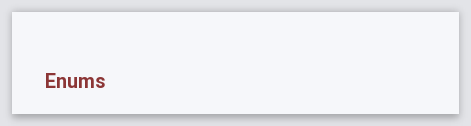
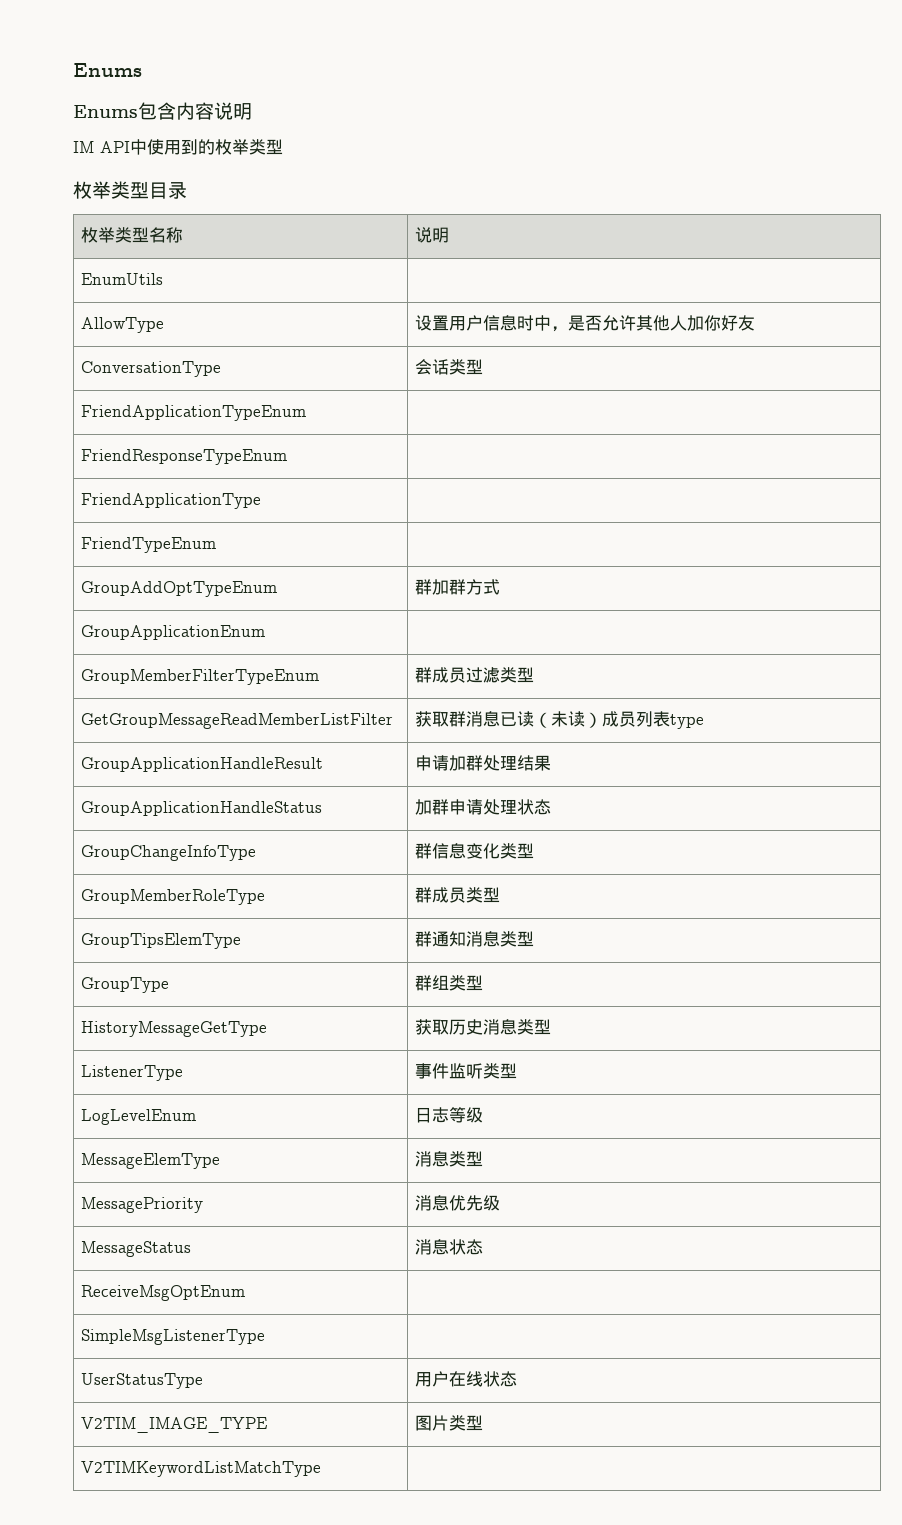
[45,73,105,88] Enums -> [73,63,142,77] [73,102,252,120] [73,139,283,155] [73,181,187,199] [81,227,184,243] [415,227,450,243] [81,273,164,285] [81,317,165,333] [415,315,756,332] [81,361,222,377] [415,359,484,375] [81,405,307,421] [81,449,288,465] [81,493,262,509] [81,537,217,553] [81,581,278,597] [415,579,501,595] [81,625,266,640] [81,669,320,685] [415,667,535,683] [81,713,394,729] [415,711,705,729] [81,757,324,772] [415,755,552,771] [81,801,323,816] [415,799,552,815] [81,845,257,861] [415,843,535,859] [81,889,266,905] [415,887,501,903] [81,933,242,949] [415,931,535,947] [81,977,170,993] [415,975,484,991] [81,1021,268,1037] [415,1019,552,1035] [81,1065,184,1081] [415,1063,518,1079] [81,1109,197,1125] [415,1107,484,1123] [81,1153,221,1169] [415,1151,484,1167] [81,1197,204,1213] [415,1195,501,1211] [81,1241,192,1257] [415,1239,484,1255] [81,1285,246,1301] [81,1329,266,1345] [81,1373,204,1389] [415,1371,518,1387] [81,1417,268,1433] [415,1415,484,1431] [81,1461,322,1477] Enums // Enums包含内容说明 // IM API中使用到的枚举类型 // 枚举类型目录 // 枚举类型名称 | 说明 // EnumUtils | // AllowType | 设置用户信息时中，是否允许其他人加你好友 // ConversationType | 会话类型 // FriendApplicationTypeEnum | // FriendResponseTypeEnum | // FriendApplicationType | // FriendTypeEnum | // GroupAddOptTypeEnum | 群加群方式 // GroupApplicationEnum | // GroupMemberFilterTypeEnum | 群成员过滤类型 // GetGroupMessageReadMemberListFilter | 获取群消息已读（未读）成员列表type // GroupApplicationHandleResult | 申请加群处理结果 // GroupApplicationHandleStatus | 加群申请处理状态 // GroupChangeInfoType | 群信息变化类型 // GroupMemberRoleType | 群成员类型 // GroupTipsElemType | 群通知消息类型 // GroupType | 群组类型 // HistoryMessageGetType | 获取历史消息类型 // ListenerType | 事件监听类型 // LogLevelEnum | 日志等级 // MessageElemType | 消息类型 // MessagePriority | 消息优先级 // MessageStatus | 消息状态 // ReceiveMsgOptEnum | // SimpleMsgListenerType | // UserStatusType | 用户在线状态 // V2TIM_IMAGE_TYPE | 图片类型 // V2TIMKeywordListMatchType |

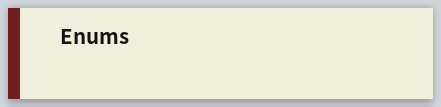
[73,63,142,77] [73,102,252,120] [73,139,283,155] [73,181,187,199] [81,227,184,243] [415,227,450,243] [81,273,164,285] [81,317,165,333] [415,315,756,332] [81,361,222,377] [415,359,484,375] [81,405,307,421] [81,449,288,465] [81,493,262,509] [81,537,217,553] [81,581,278,597] [415,579,501,595] [81,625,266,640] [81,669,320,685] [415,667,535,683] [81,713,394,729] [415,711,705,729] [81,757,324,772] [415,755,552,771] [81,801,323,816] [415,799,552,815] [81,845,257,861] [415,843,535,859] [81,889,266,905] [415,887,501,903] [81,933,242,949] [415,931,535,947] [81,977,170,993] [415,975,484,991] [81,1021,268,1037] [415,1019,552,1035] [81,1065,184,1081] [415,1063,518,1079] [81,1109,197,1125] [415,1107,484,1123] [81,1153,221,1169] [415,1151,484,1167] [81,1197,204,1213] [415,1195,501,1211] [81,1241,192,1257] [415,1239,484,1255] [81,1285,246,1301] [81,1329,266,1345] [81,1373,204,1389] [415,1371,518,1387] [81,1417,268,1433] [415,1415,484,1431] [81,1461,322,1477] Enums // Enums包含内容说明 // IM API中使用到的枚举类型 // 枚举类型目录 // 枚举类型名称 | 说明 // EnumUtils | // AllowType | 设置用户信息时中，是否允许其他人加你好友 // ConversationType | 会话类型 // FriendApplicationTypeEnum | // FriendResponseTypeEnum | // FriendApplicationType | // FriendTypeEnum | // GroupAddOptTypeEnum | 群加群方式 // GroupApplicationEnum | // GroupMemberFilterTypeEnum | 群成员过滤类型 // GetGroupMessageReadMemberListFilter | 获取群消息已读（未读）成员列表type // GroupApplicationHandleResult | 申请加群处理结果 // GroupApplicationHandleStatus | 加群申请处理状态 // GroupChangeInfoType | 群信息变化类型 // GroupMemberRoleType | 群成员类型 // GroupTipsElemType | 群通知消息类型 // GroupType | 群组类型 // HistoryMessageGetType | 获取历史消息类型 // ListenerType | 事件监听类型 // LogLevelEnum | 日志等级 // MessageElemType | 消息类型 // MessagePriority | 消息优先级 // MessageStatus | 消息状态 // ReceiveMsgOptEnum | // SimpleMsgListenerType | // UserStatusType | 用户在线状态 // V2TIM_IMAGE_TYPE | 图片类型 // V2TIMKeywordListMatchType | -> [60,29,129,44] Enums

